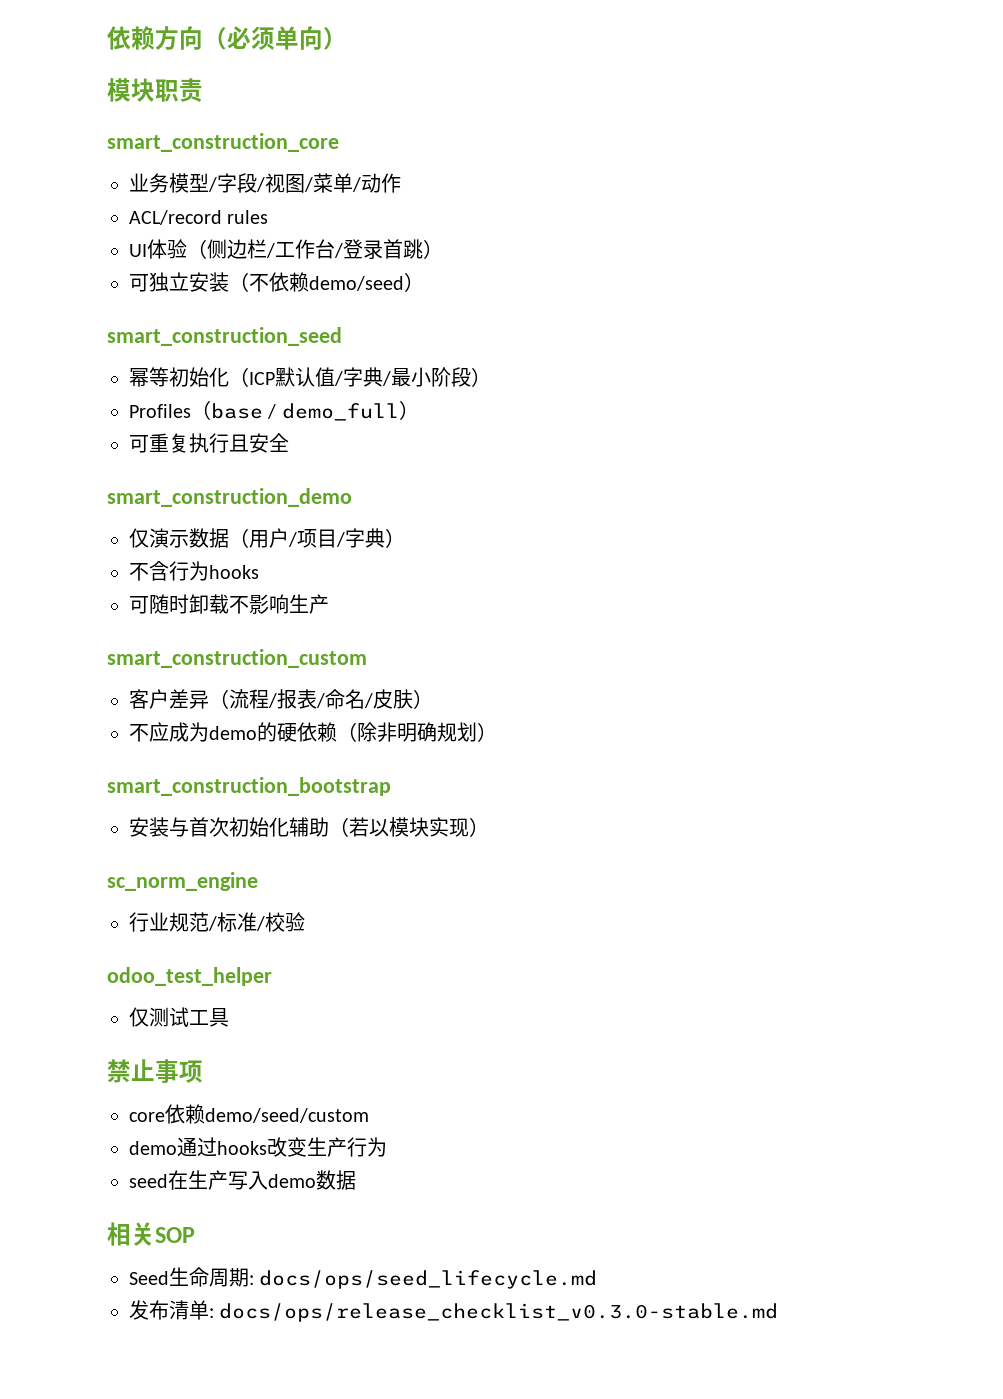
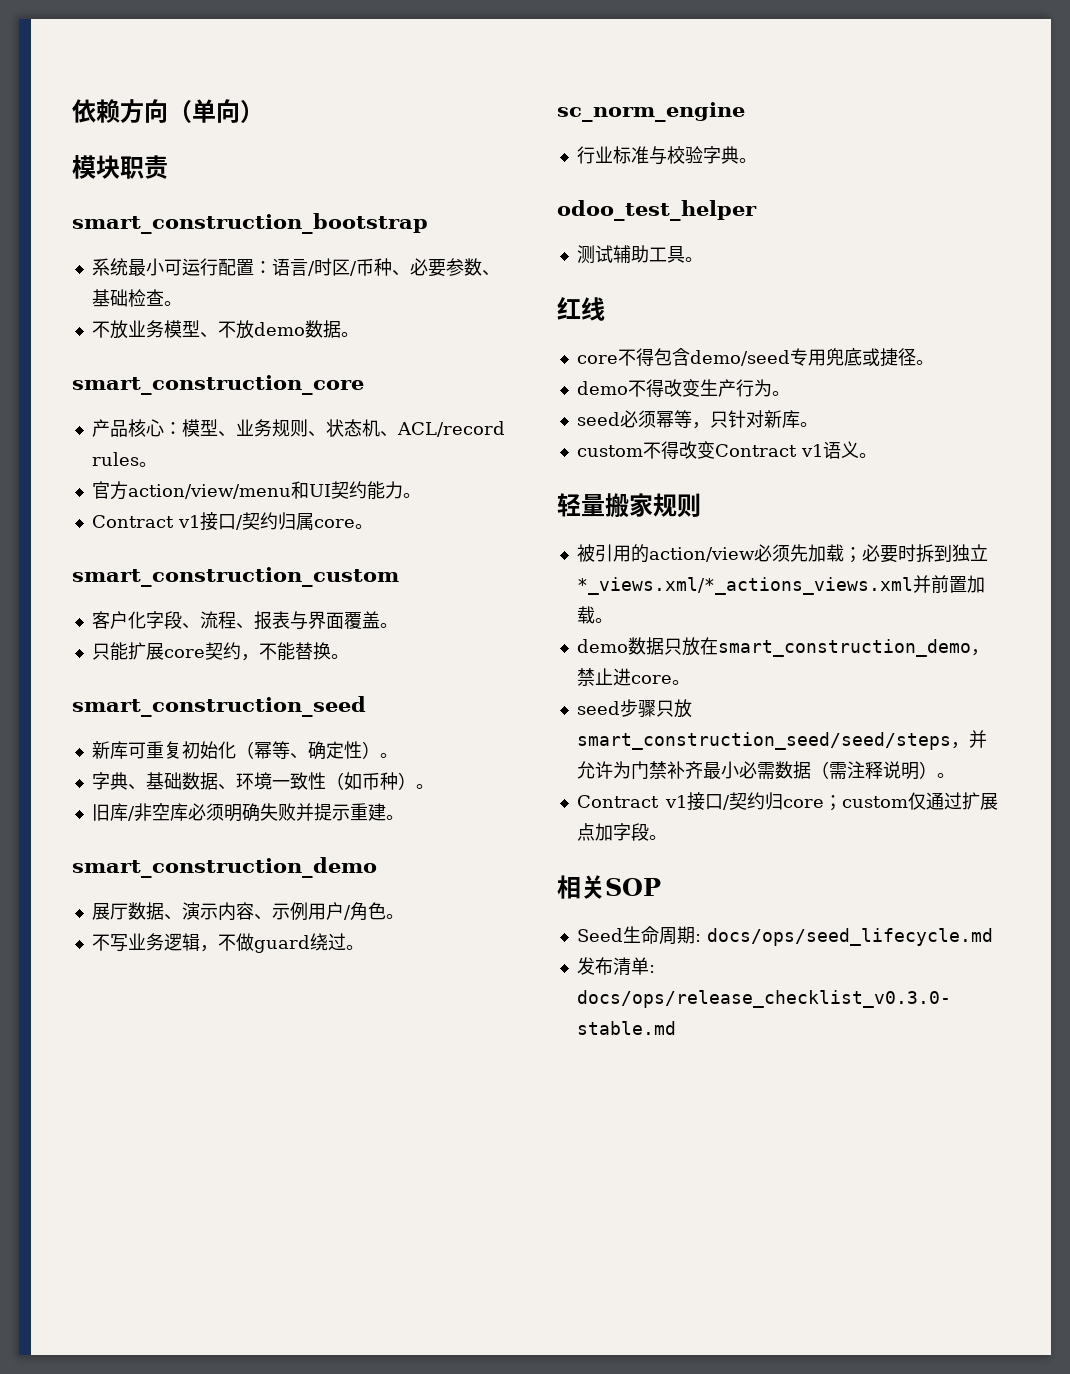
[227,26,275,50] 必须 -> (192, 111) none
[107,133,339,152] [129,173,401,193] [129,210,269,225] [129,239,443,259] [129,272,424,292] [107,327,342,346] [129,367,491,387] [129,400,419,421] [129,433,289,453] [107,488,352,507] [129,528,405,548] [129,561,259,581] [129,594,329,614] [107,649,367,668] [129,689,433,709] [129,722,497,742] [107,777,391,796] [129,817,489,837] [107,872,258,891] [129,912,265,932] smart_construction_core // 业务模型/字段/视图/菜单/动作 // ACL/record rules // UI体验（侧边栏/工作台/登录首跳） // 可独立安装（不依赖demo/seed） // smart_construction_seed // 幂等初始化（ICP默认值/字典/最小阶段） // Profiles（base / demo_full） // 可重复执行且安全 // smart_construction_demo // 仅演示数据（用户/项目/字典） // 不含行为hooks // 可随时卸载不影响生产 // smart_construction_custom // 客户差异（流程/报表/命名/皮肤） // 不应成为demo的硬依赖（除非明确规划） // smart_construction_bootstrap // 安装与首次初始化辅助（若以模块实现） // sc_norm_engine // 行业规范/标准/ -> [72,213,428,234] [91,258,500,277] [91,289,182,307] [91,320,359,339] [72,375,364,395] [91,419,505,437] [91,452,157,467] [91,481,421,500] [91,512,373,531] [72,567,399,587] [91,611,398,630] [91,642,349,661] [72,696,366,717] [91,741,398,760] [91,772,434,790] [91,803,404,822] [72,857,377,878] [91,902,404,921] [91,933,364,953] [557,102,745,122] [576,146,667,165] smart_construction_bootstrap // 系统最小可运行配置：语言/时区/币种、必要参数、基础检查。 // 不放业务模型、不放demo数据。 // smart_construction_core // 产品核心：模型、业务规则、状态机、ACL/record rules。 // 官方action/view/menu和UI契约能力。 // Contract v1接口/契约归属core。 // smart_construction_custom // 客户化字段、流程、报表与界面覆盖。 // 只能扩展core契约，不能替换。 // smart_construction_seed // 新库可重复初始化（幂等、确定性）。 // 字典、基础数据、环境一致性（如币种）。 // 旧库/非空库必须明确失败并提示重建。 // smart_construction_demo // 展厅数据、演示内容、示例用户/角色。 // 不写业务逻辑，不做guard绕过。 // sc_norm_engine // 行业标准与
(305, 922) none -> [702,146,757,164] 字典。
[129,1007,189,1027] 仅测试 -> [576,245,649,264] 测试辅助
[107,1059,203,1083] [129,1104,369,1124] [129,1137,267,1157] // 禁止事项 // core依赖demo/seed/custom // demo通过hooks -> [684,257,703,262] [557,297,605,321] [576,348,934,367] [576,379,664,397] 。 // 红线 // core不得包含demo/seed专用兜底或捷径。 // demo不得
[129,1170,356,1190] // seed在生产写入demo数据 -> [771,391,790,396] [576,410,818,429] [576,441,877,459] [557,493,701,518] [576,544,988,563] [576,575,985,595] [576,606,613,624] [576,637,989,657] [576,668,690,686] [576,699,692,718] [576,730,987,750] [576,761,955,780] [576,792,998,811] [576,823,667,841] 。 // seed必须幂等，只针对新库。 // custom不得改变Contract v1语义。 // 轻量搬家规则 // 被引用的action/view必须先加载；必要时拆到独立*_views.xml/*_actions_views.xml并前置加载。 // demo数据只放在smart_construction_demo，禁止进core。 // seed步骤只放smart_construction_seed/seed/steps，并允许为门禁补齐最小必需数据（需注释说明）。 // Contract v1接口/契约归core；custom仅通过扩展点加字段。

